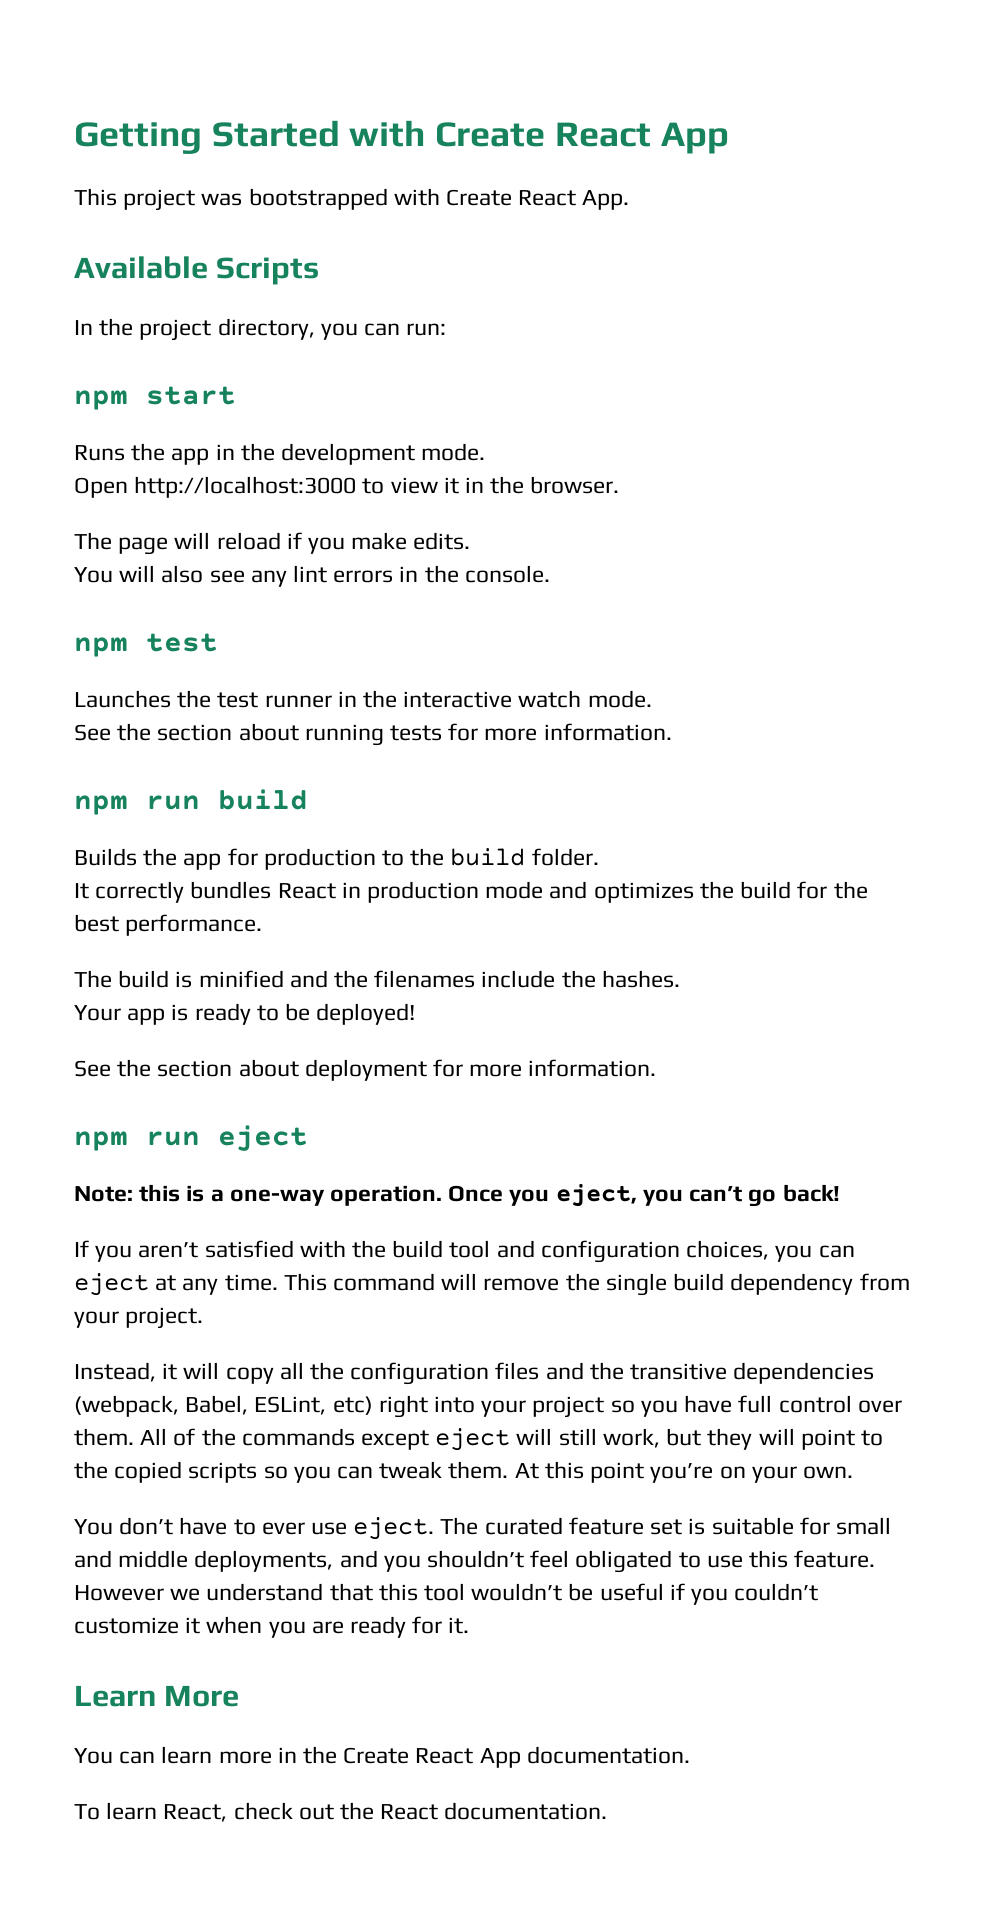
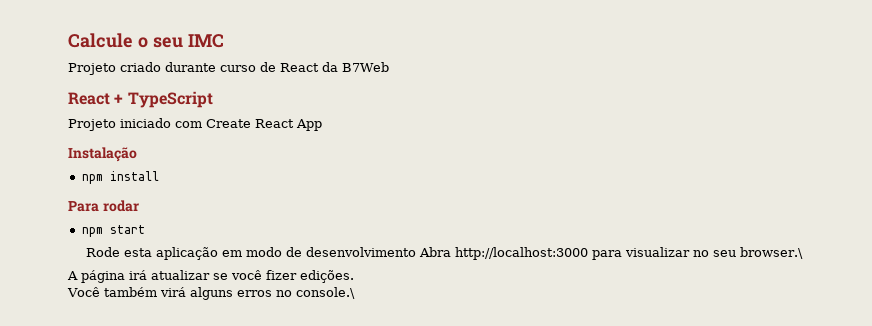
[74,120,729,154] [74,188,630,211] [74,256,320,285] [74,318,447,341] [74,386,236,410] [74,443,486,465] [74,476,620,498] [74,532,471,555] [74,565,550,587] [74,633,218,657] [74,690,652,708] [74,723,672,746] [74,789,308,815] [74,848,599,870] [74,881,868,903] [74,914,263,936] [74,970,680,988] [74,1003,416,1025] [74,1059,657,1081] [74,1125,308,1151] [74,1184,840,1207] [74,1240,855,1263] [74,1273,910,1296] [74,1307,204,1329] [74,1362,875,1385] [74,1395,902,1418] [74,1428,883,1451] [74,1461,853,1483] [74,1517,891,1540] [74,1550,876,1573] [74,1583,819,1605] [74,1616,470,1638] [74,1685,240,1707] [74,1746,690,1768] [74,1802,608,1822] Getting Started with Create React App // This project was bootstrapped with Create React App. // Available Scripts // In the project directory, you can run: // npm start // Runs the app in the development mode. // Open http://localhost:3000 to view it in the browser. // The page will reload if you make edits. // You will also see any lint errors in the console. // npm test // Launches the test runner in the interactive watch mode. // See the section about running tests for more information. // npm run build // Builds the app for production to the build folder. // It correctly bundles React in production mode and optimizes the build for the best performance. // The build is minified and the filenames include the hashes. // Your app is ready to be deployed! // See the section about deployment for more information. // npm run eject // Note: this is a one-way operation. Once you eject, you can’t go back! // If you aren’t satisfied with the build tool and configuration choices, you can eject at any time. This command will remove the single build dependency from your project. // Instead, it will copy all the configuration files and the transitive dependencies (webpack, Babel, ESLint, etc) right into your project so you have full control over them. All of the commands except eject will still work, but they will point to the copied scripts so you can tweak them. At this point you’re on your own. // You don’t have to ever use eject. The curated feature set is suitable for small and middle deployments, and you shouldn’t feel obligated to use this feature. However we understand that this tool wouldn’t be useful if you couldn’t customize it when you are ready for it. // Learn More // You can learn more in the Create React App documentation. // To learn React, check out the React documentation. -> [68,33,224,48] [68,62,389,75] [68,91,213,108] [68,118,322,131] [68,147,137,162] [81,171,159,184] [68,200,139,212] [81,225,145,237] [86,247,804,260] [67,270,354,283] [67,287,355,300] Calcule o seu IMC // Projeto criado durante curso de React da B7Web // React + TypeScript // Projeto iniciado com Create React App // Instalação // npm install // Para rodar // npm start // Rode esta aplicação em modo de desenvolvimento Abra http://localhost:3000 para visualizar no seu browser.\ // A página irá atualizar se você fizer edições. // Você também virá alguns erros no console.\

